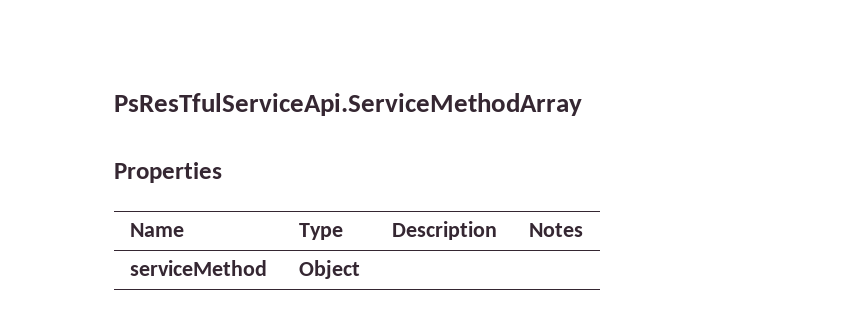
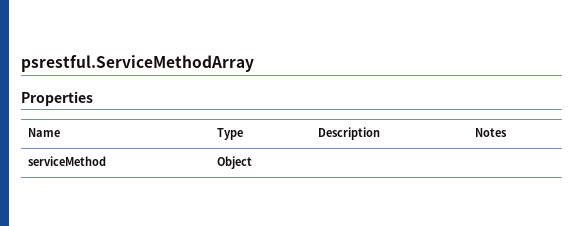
[114,93,582,116] PsResTfulServiceApi.ServiceMethodArray -> [21,55,254,72] psrestful.ServiceMethodArray

